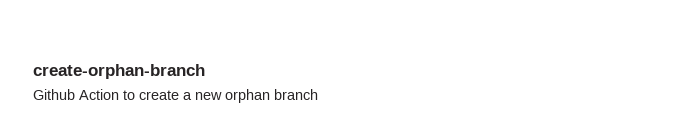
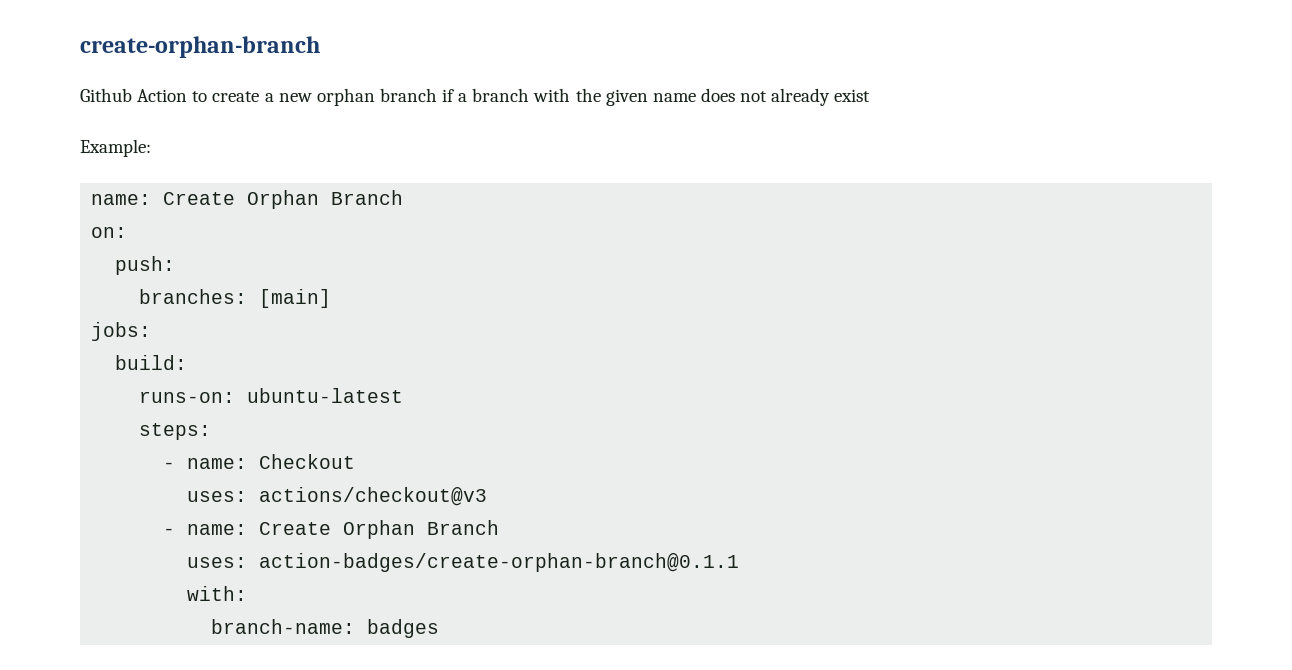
(318, 94) none -> [442,88,871,106] [80,139,151,157] [91,190,404,209] [91,227,128,238] [115,256,176,275] [139,289,332,308] [91,322,152,341] [115,355,188,370] [139,388,404,403] [139,423,212,440] [163,454,356,469] [187,487,488,506] [163,520,500,539] [187,553,740,572] [187,586,248,601] [211,619,440,638] if a branch with the given name does not already exist // Example: // name: Create Orphan Branch // on: // push: // branches: [main] // jobs: // build: // runs-on: ubuntu-latest // steps: // - name: Checkout // uses: actions/checkout@v3 // - name: Create Orphan Branch // uses: action-badges/create-orphan-branch@0.1.1 // with: // branch-name: badges

